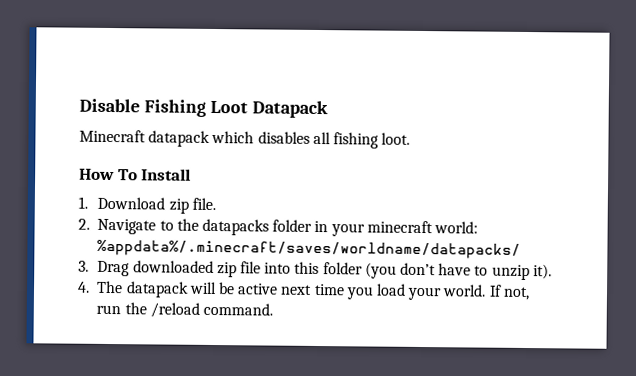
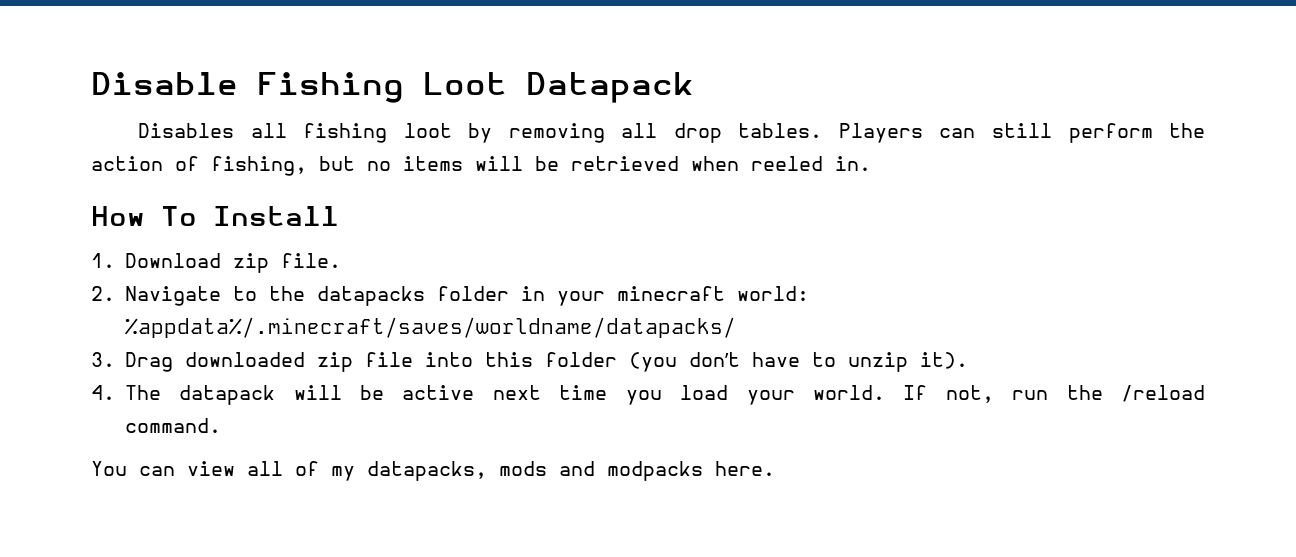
[79,129,411,149] Minecraft datapack which disables all fishing loot. -> [138,123,1205,143] [91,156,871,176] Disables all fishing loot by removing all drop tables. Players can still perform the action of fishing, but no items will be retrieved when reeled in.
(274, 309) none -> [91,461,775,481] // You can view all of my datapacks, mods and modpacks here.

